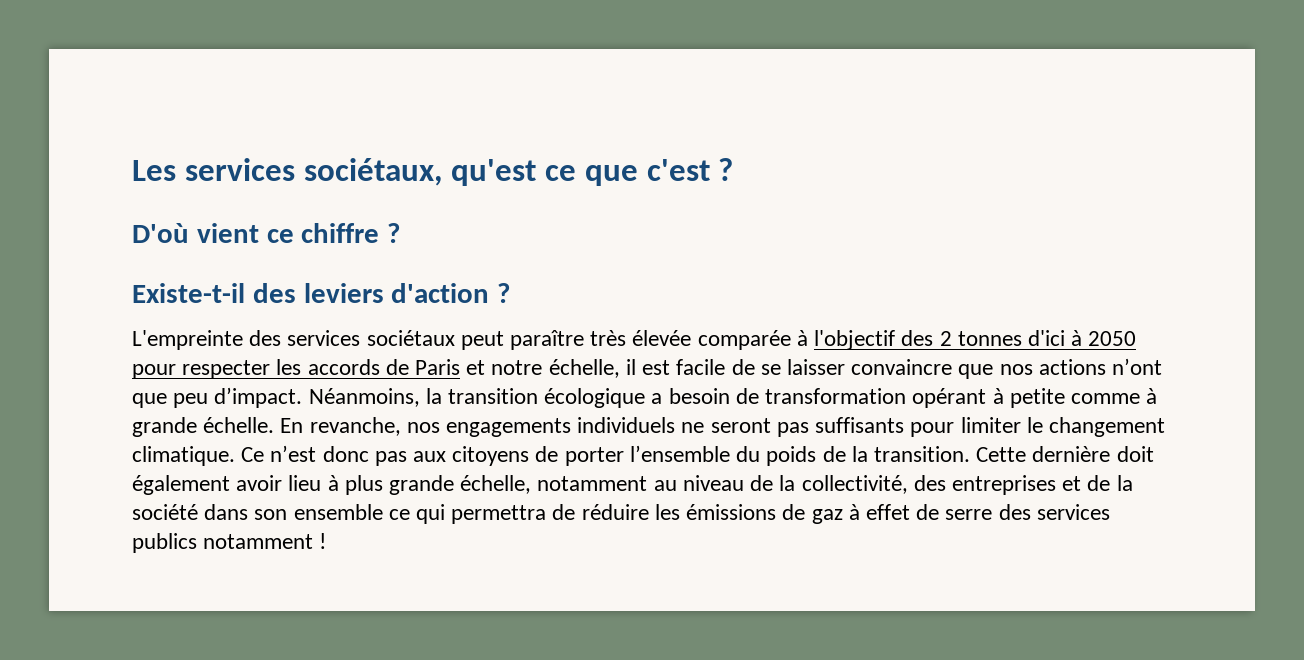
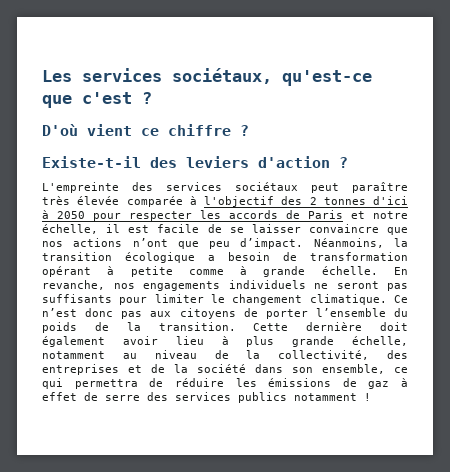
[451,159,577,186] qu'est ce -> [282,70,372,86] qu'est-ce
[293,504,383,520] ensemble -> [322,364,385,374] ensemble,

